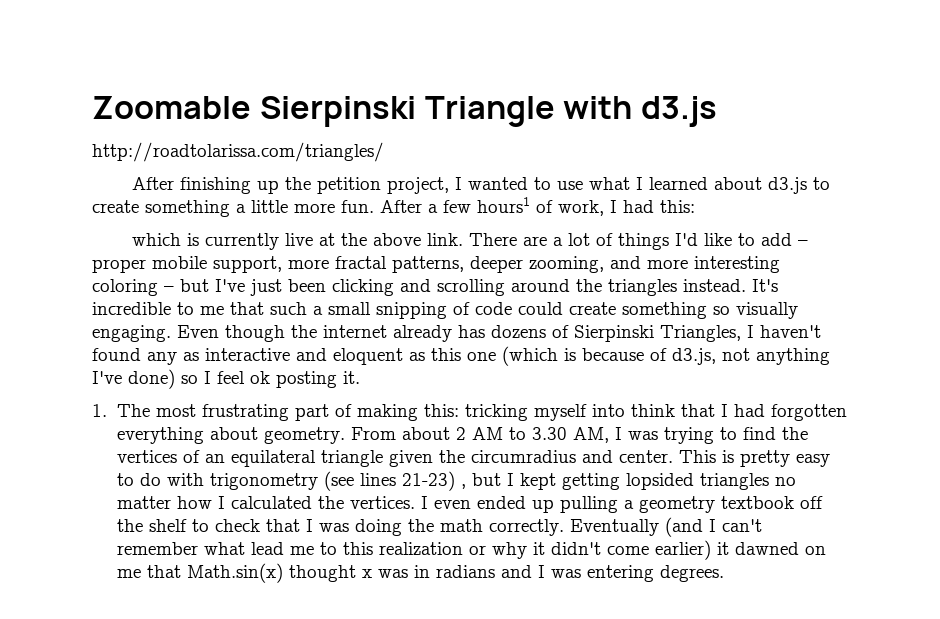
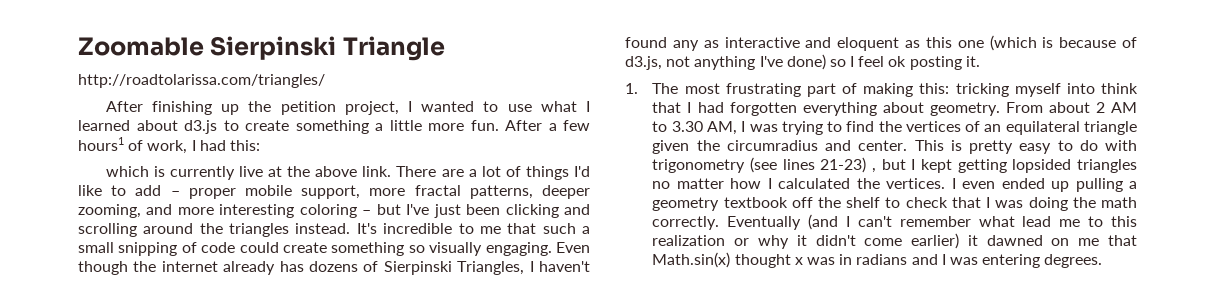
[563,96,718,127] with d3.js -> (445, 48) none

